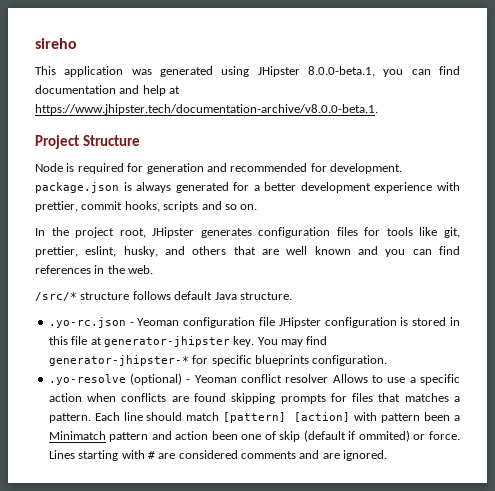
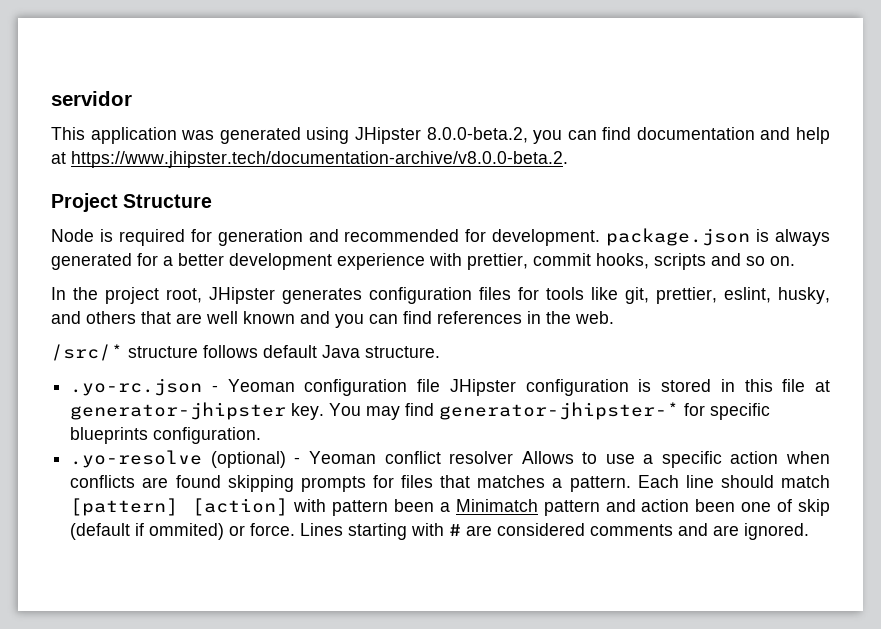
[35,38,77,49] sireho -> [51,91,132,106] servidor
[308,66,375,77] 8.0.0-beta.1, -> [426,127,528,143] 8.0.0-beta.2,
[35,104,378,115] https://www.jhipster.tech/documentation-archive/v8.0.0-beta.1. -> [71,151,568,168] https://www.jhipster.tech/documentation-archive/v8.0.0-beta.2.

